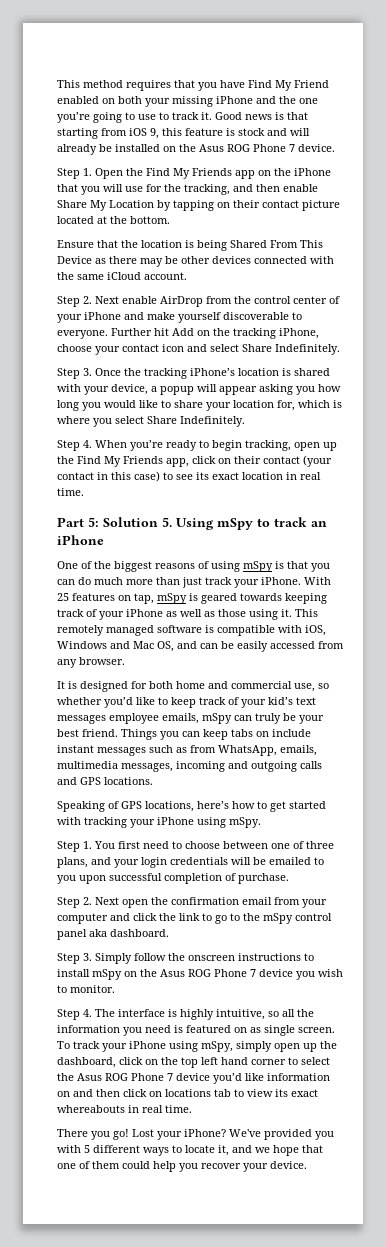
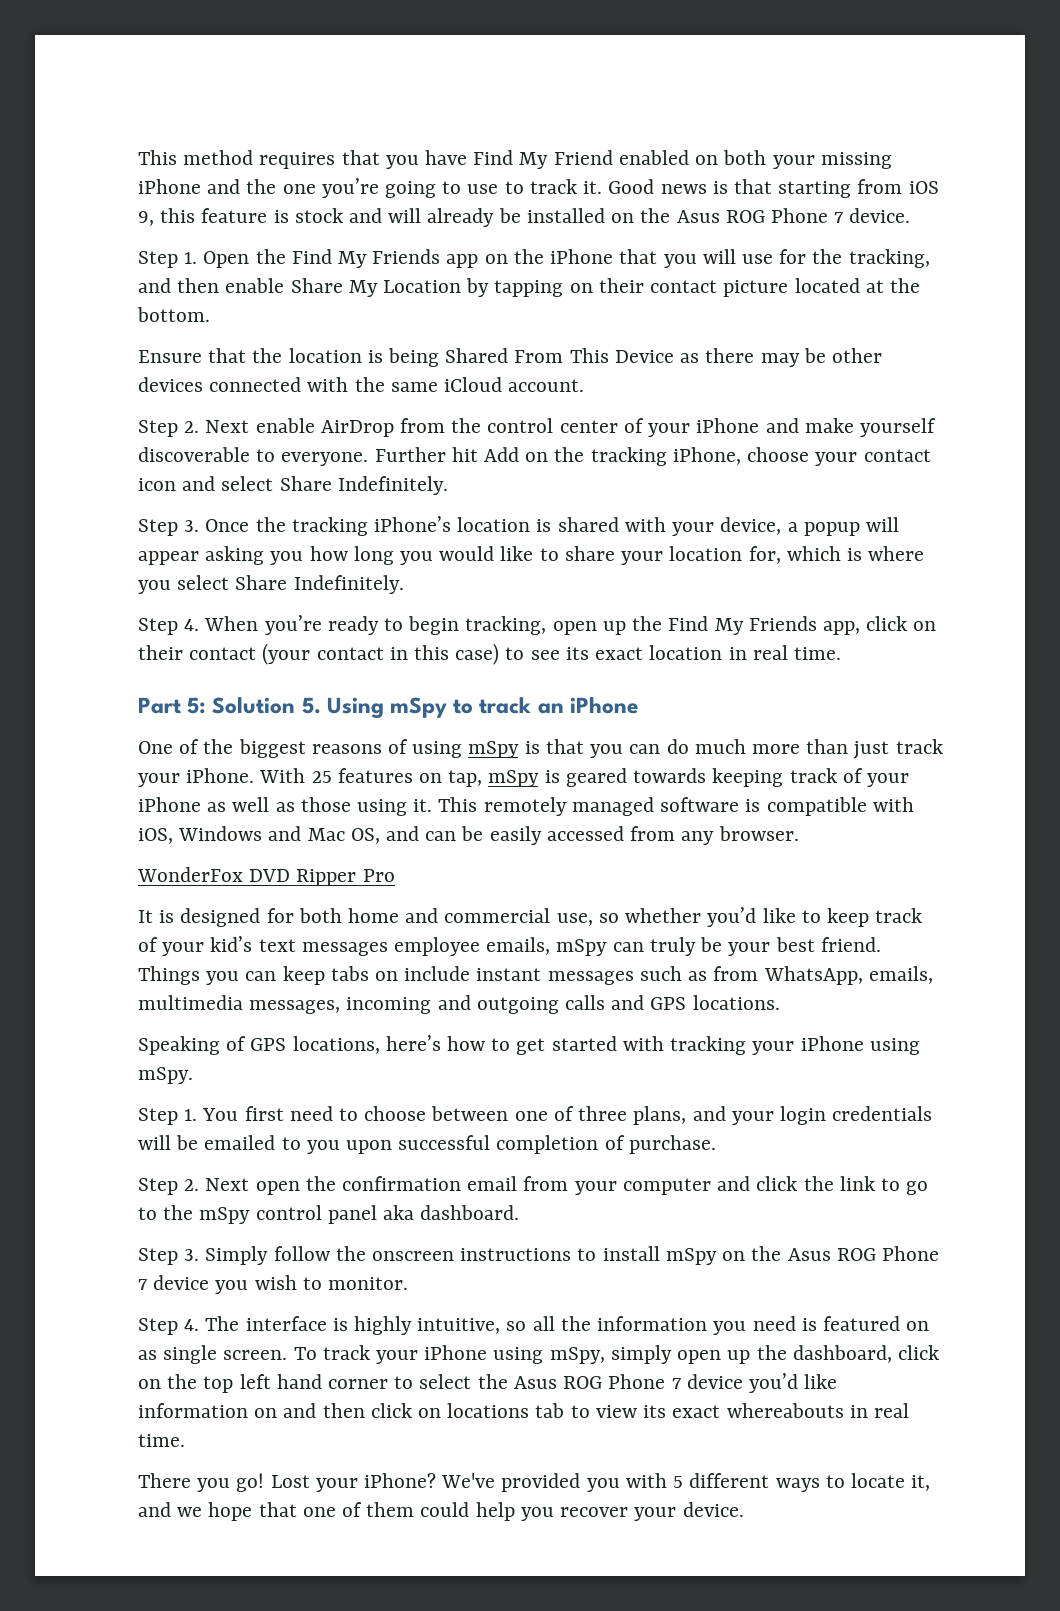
(125, 661) none -> [137,867,395,886] // WonderFox DVD Ripper Pro

